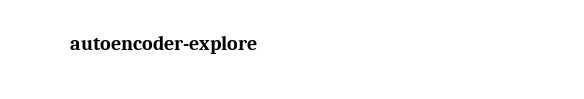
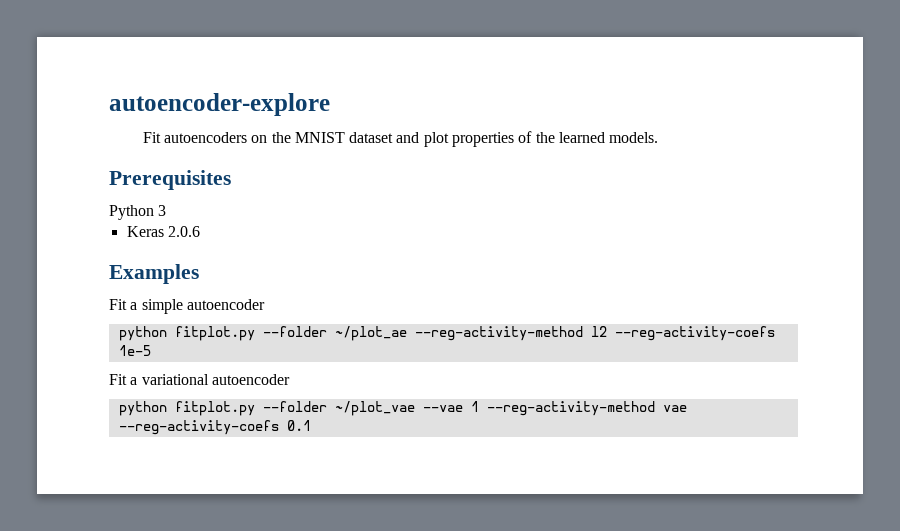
(257, 44) none -> [142,131,659,147] [109,170,231,190] [109,205,167,220] [126,226,200,237] [109,264,199,284] [109,299,265,314] [118,326,775,341] [118,345,151,356] [109,374,290,385] [118,401,687,416] [118,420,311,435] // Fit autoencoders on the MNIST dataset and plot properties of the learned models. // Prerequisites // Python 3 // Keras 2.0.6 // Examples // Fit a simple autoencoder // python fitplot.py --folder ~/plot_ae --reg-activity-method l2 --reg-activity-coefs 1e-5 // Fit a variational autoencoder // python fitplot.py --folder ~/plot_vae --vae 1 --reg-activity-method vae --reg-activity-coefs 0.1

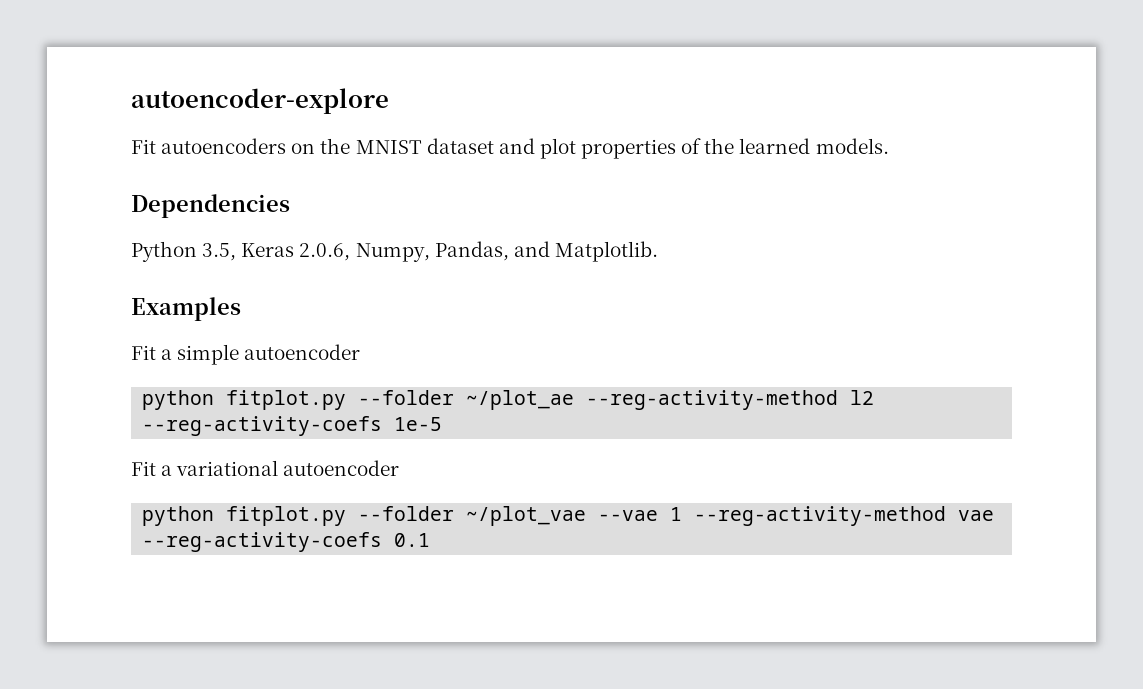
[109,170,231,190] Prerequisites -> [131,194,290,218] Dependencies
[158,205,167,216] [126,226,200,237] 3 // Keras 2.0.6 -> [202,241,658,262] 3.5, Keras 2.0.6, Numpy, Pandas, and Matplotlib.

